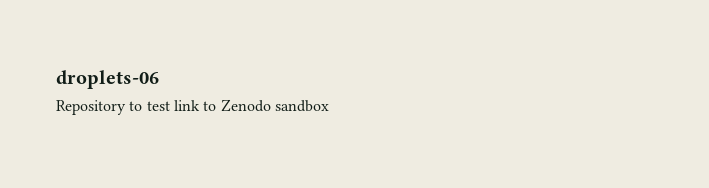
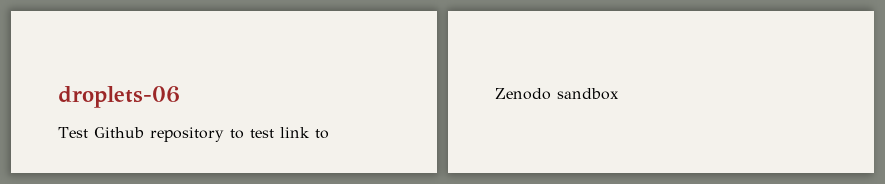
[56,100,126,115] Repository -> [58,127,224,142] Test Github repository

